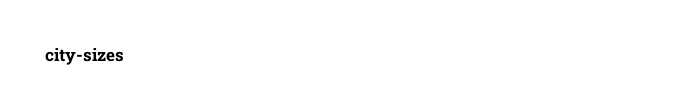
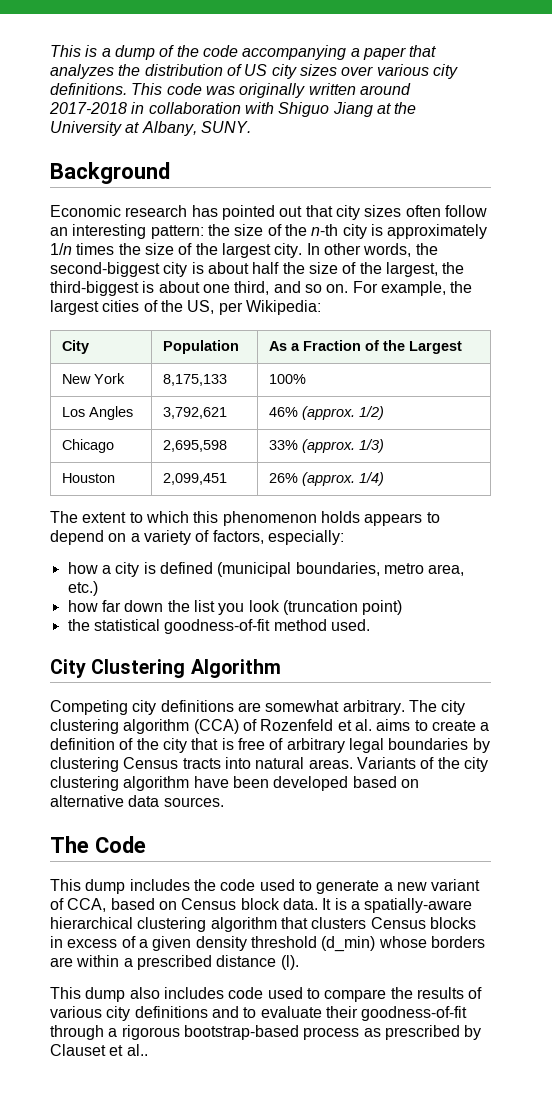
[45,48,124,65] city-sizes -> [50,45,437,60] [50,64,458,79] [50,83,411,98] [49,102,417,117] [50,121,251,136] [50,162,170,184] [50,205,487,220] [50,224,488,239] [50,243,438,258] [50,262,465,277] [50,281,473,296] [50,300,321,315] [62,340,90,354] [163,340,240,354] [269,340,463,354] [62,373,126,384] [163,374,228,386] [269,374,307,384] [62,406,134,420] [163,407,228,419] [269,406,385,420] [62,439,115,453] [163,440,228,452] [269,439,385,453] [62,473,116,483] [163,473,228,485] [269,472,385,486] [50,511,440,526] [50,530,344,545] [67,562,465,577] [67,581,98,596] [67,600,403,615] [67,619,370,634] [50,659,281,678] [50,700,466,715] [50,719,490,734] [50,738,490,753] [50,757,488,772] [50,776,419,791] [50,795,224,807] [50,836,146,853] [50,879,481,894] [50,898,473,913] [50,917,476,932] [50,936,485,952] [50,955,299,970] [50,987,483,1002] [50,1006,468,1021] [50,1025,482,1040] [50,1044,148,1056] This is a dump of the code accompanying a paper that analyzes the distribution of US city sizes over various city definitions. This code was originally written around 2017-2018 in collaboration with Shiguo Jiang at the University at Albany, SUNY. // Background // Economic research has pointed out that city sizes often follow an interesting pattern: the size of the n-th city is approximately 1/n times the size of the largest city. In other words, the second-biggest city is about half the size of the largest, the third-biggest is about one third, and so on. For example, the largest cities of the US, per Wikipedia: // City | Population | As a Fraction of the Largest // New York | 8,175,133 | 100% // Los Angles | 3,792,621 | 46% (approx. 1/2) // Chicago | 2,695,598 | 33% (approx. 1/3) // Houston | 2,099,451 | 26% (approx. 1/4) // The extent to which this phenomenon holds appears to depend on a variety of factors, especially: // how a city is defined (municipal boundaries, metro area, etc.) // how far down the list you look (truncation point) // the statistical goodness-of-fit method used. // City Clustering Algorithm // Competing city definitions are somewhat arbitrary. The city clustering algorithm (CCA) of Rozenfeld et al. aims to create a definition of the city that is free of arbitrary legal boundaries by clustering Census tracts into natural areas. Variants of the city clustering algorithm have been developed based on alternative data sources. // The Code // This dump includes the code used to generate a new variant of CCA, based on Census block data. It is a spatially-aware hierarchical clustering algorithm that clusters Census blocks in excess of a given density threshold (d_min) whose borders are within a prescribed distance (l). // This dump also includes code used to compare the results of various city definitions and to evaluate their goodness-of-fit through a rigorous bootstrap-based process as prescribed by Clauset et al..

